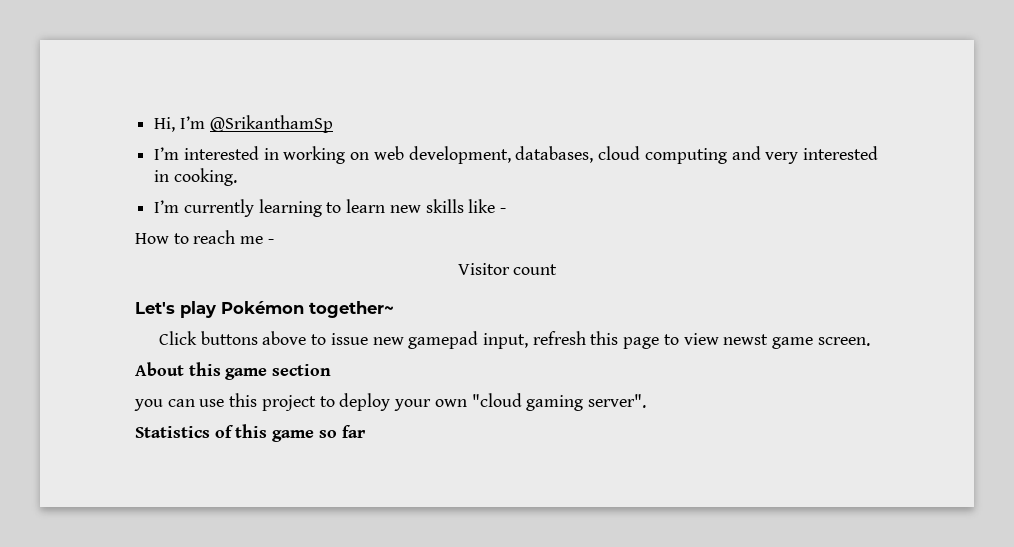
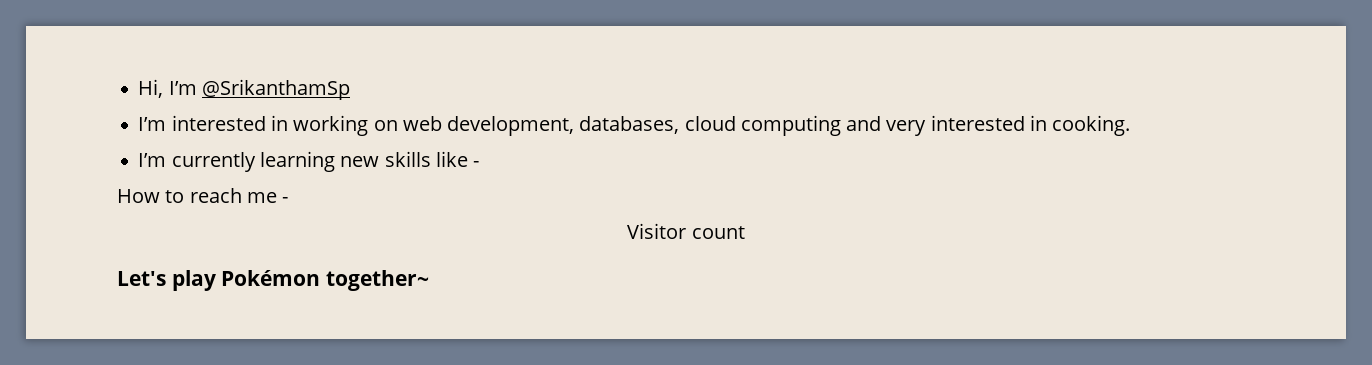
[326,199,386,213] to learn -> (335, 161) none
[158,331,870,349] [135,362,332,380] [134,393,646,411] [135,424,366,442] // Click buttons above to issue new gamepad input, refresh this page to view newst game screen. // About this game section // you can use this project to deploy your own "cloud gaming server". // Statistics of this game so far -> (429, 280) none

